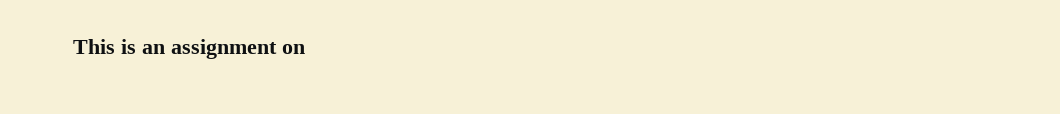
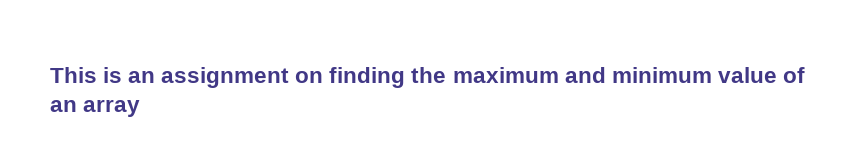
(305, 49) none -> [329,67,805,88] [50,100,141,117] finding the maximum and minimum value of an array

